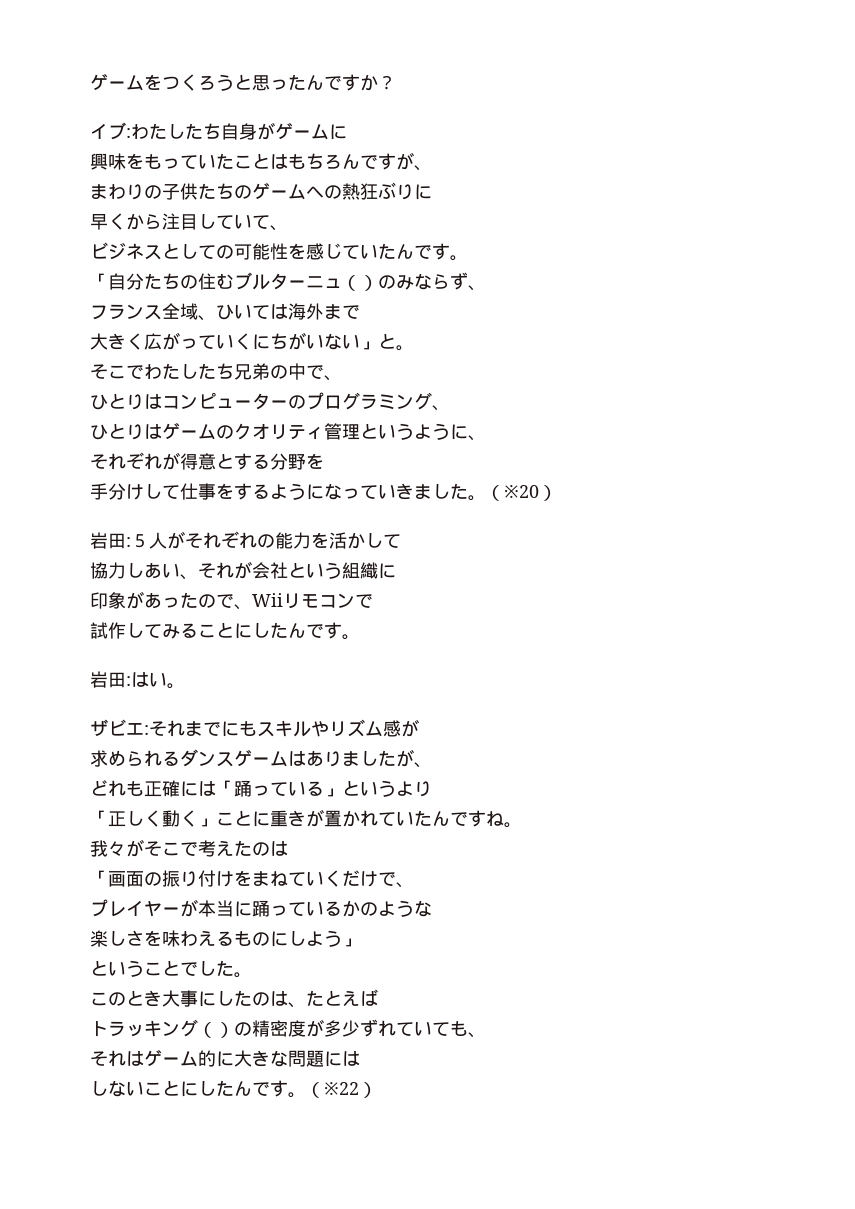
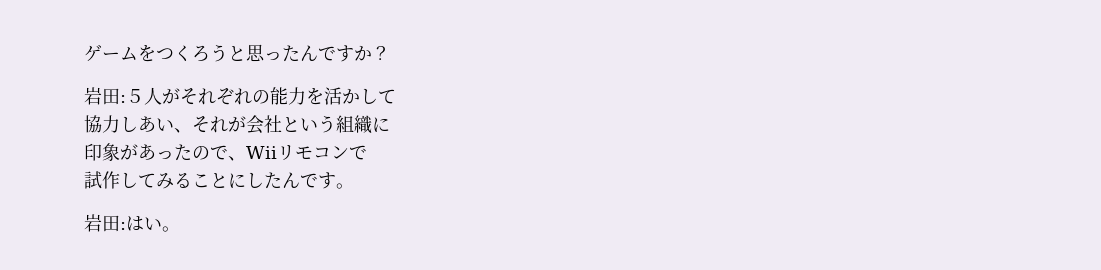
[90,122,347,140] [90,152,432,171] [90,182,432,200] [90,213,288,231] [90,242,468,261] [90,272,486,291] [90,303,360,321] [90,332,414,351] [90,363,342,381] [90,392,450,411] [90,423,486,441] [90,452,324,470] [90,483,557,501] // イブ:わたしたち自身がゲームに // 興味をもっていたことはもちろんですが、 // まわりの子供たちのゲームへの熱狂ぶりに // 早くから注目していて、 // ビジネスとしての可能性を感じていたんです。 // 「自分たちの住むブルターニュ（）のみならず、 // フランス全域、ひいては海外まで // 大きく広がっていくにちがいない」と。 // そこでわたしたち兄弟の中で、 // ひとりはコンピューターのプログラミング、 // ひとりはゲームのクオリティ管理というように、 // それぞれが得意とする分野を // 手分けして仕事をするようになっていきました。（※20） -> (390, 53) none
[90,719,419,737] [90,749,432,768] [90,780,432,797] [90,809,522,828] [90,839,288,857] [90,870,414,888] [90,899,432,917] [90,930,360,947] [90,960,252,978] [90,989,378,1008] [90,1019,486,1038] [90,1050,360,1067] [90,1080,377,1098] // ザビエ:それまでにもスキルやリズム感が // 求められるダンスゲームはありましたが、 // どれも正確には「踊っている」というより // 「正しく動く」ことに重きが置かれていたんですね。 // 我々がそこで考えたのは // 「画面の振り付けをまねていくだけで、 // プレイヤーが本当に踊っているかのような // 楽しさを味わえるものにしよう」 // ということでした。 // このとき大事にしたのは、たとえば // トラッキング（）の精密度が多少ずれていても、 // それはゲーム的に大きな問題には // しないことにしたんです。（※22） -> (180, 229) none

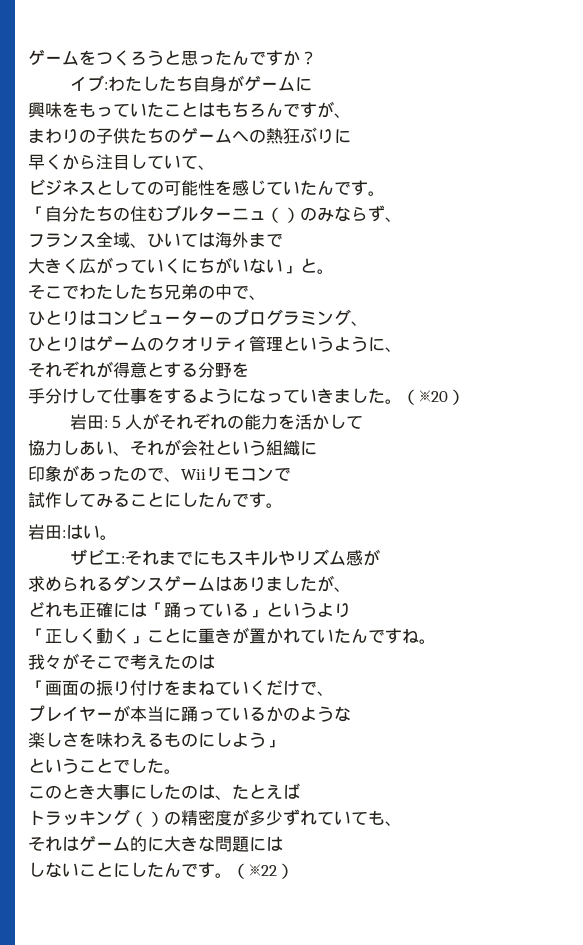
(390, 53) none -> [69,75,312,92] [28,101,351,118] [28,127,351,144] [28,154,215,170] [28,179,385,196] [28,205,402,223] [28,232,283,248] [28,257,334,274] [28,284,266,300] [28,309,368,326] [28,335,402,352] [28,361,249,378] [28,388,465,405] // イブ:わたしたち自身がゲームに // 興味をもっていたことはもちろんですが、 // まわりの子供たちのゲームへの熱狂ぶりに // 早くから注目していて、 // ビジネスとしての可能性を感じていたんです。 // 「自分たちの住むブルターニュ（）のみならず、 // フランス全域、ひいては海外まで // 大きく広がっていくにちがいない」と。 // そこでわたしたち兄弟の中で、 // ひとりはコンピューターのプログラミング、 // ひとりはゲームのクオリティ管理というように、 // それぞれが得意とする分野を // 手分けして仕事をするようになっていきました。（※20）
(180, 229) none -> [69,549,380,566] [28,575,351,592] [28,601,351,618] [28,627,436,644] [28,653,215,670] [28,680,334,696] [28,705,351,722] [28,732,283,748] [28,758,181,774] [28,783,300,800] [28,809,402,827] [28,835,283,852] [28,862,294,879] // ザビエ:それまでにもスキルやリズム感が // 求められるダンスゲームはありましたが、 // どれも正確には「踊っている」というより // 「正しく動く」ことに重きが置かれていたんですね。 // 我々がそこで考えたのは // 「画面の振り付けをまねていくだけで、 // プレイヤーが本当に踊っているかのような // 楽しさを味わえるものにしよう」 // ということでした。 // このとき大事にしたのは、たとえば // トラッキング（）の精密度が多少ずれていても、 // それはゲーム的に大きな問題には // しないことにしたんです。（※22）

